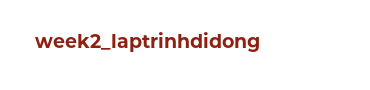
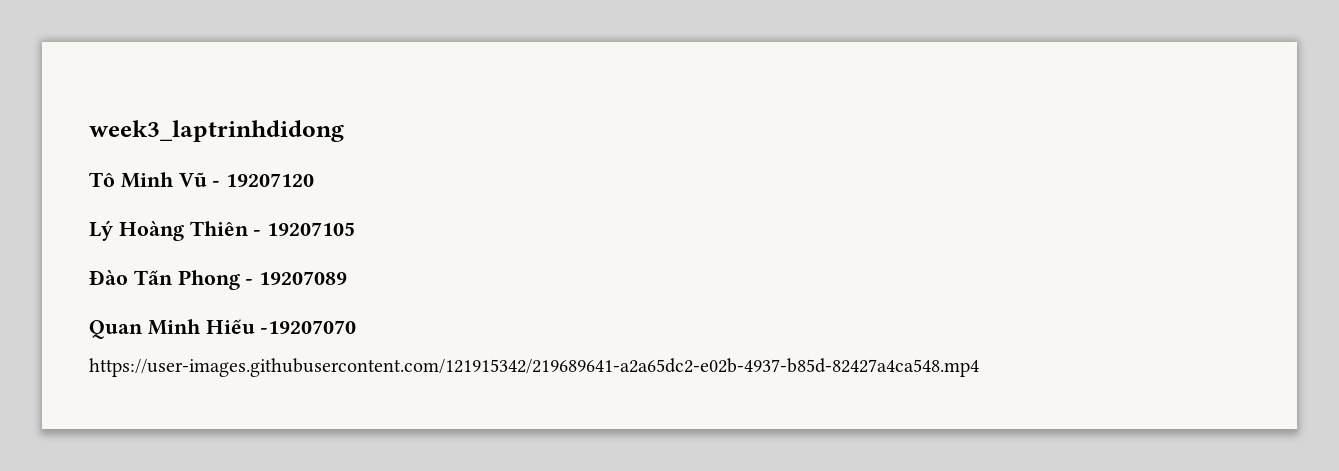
[35,32,260,52] week2_laptrinhdidong -> [89,120,344,142] [89,172,315,188] [89,220,356,241] [89,270,348,290] [89,319,357,339] [89,358,979,377] week3_laptrinhdidong // Tô Minh Vũ - 19207120 // Lý Hoàng Thiên - 19207105 // Đào Tấn Phong - 19207089 // Quan Minh Hiếu -19207070 // https://user-images.githubusercontent.com/121915342/219689641-a2a65dc2-e02b-4937-b85d-82427a4ca548.mp4

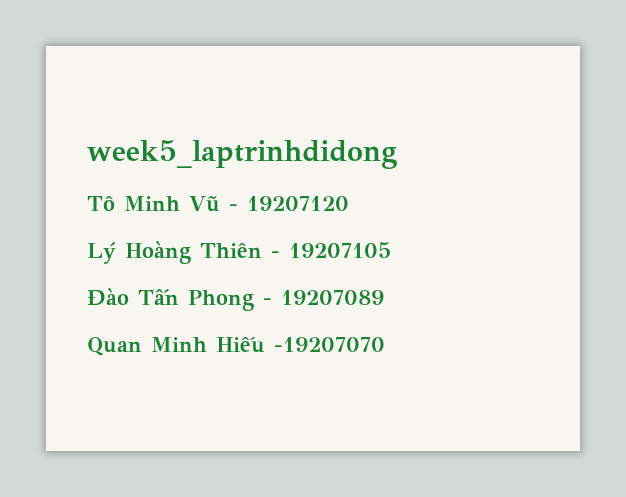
[89,120,344,142] week3_laptrinhdidong -> [87,140,397,169] week5_laptrinhdidong
[89,358,979,377] // https://user-images.githubusercontent.com/121915342/219689641-a2a65dc2-e02b-4937-b85d-82427a4ca548.mp4 -> (385, 344) none

